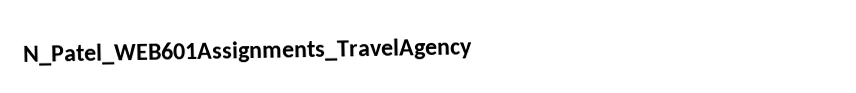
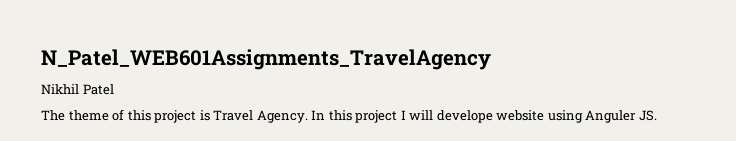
(473, 51) none -> [41,84,114,95] [41,109,657,123] // Nikhil Patel // The theme of this project is Travel Agency. In this project I will develope website using Anguler JS.

